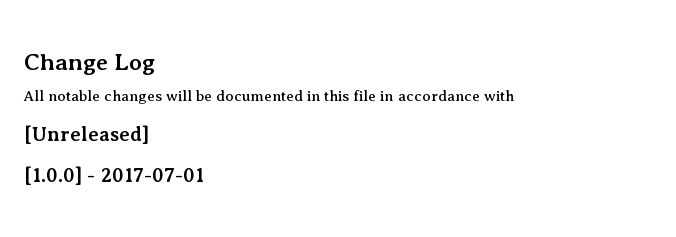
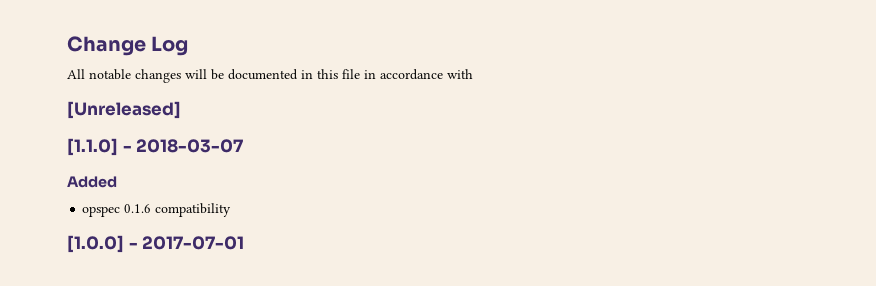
(149, 134) none -> [67,138,244,156] [67,176,117,188] [82,203,232,217] // [1.1.0] - 2018-03-07 // Added // opspec 0.1.6 compatibility

